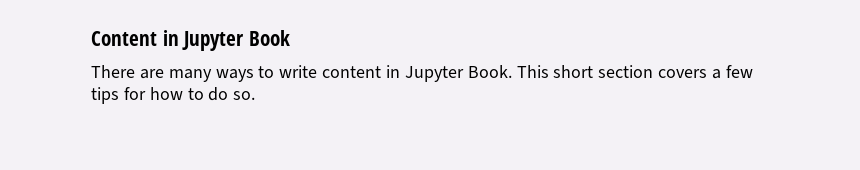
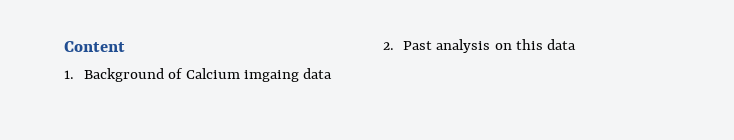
[162,30,291,51] [91,65,753,82] [91,87,256,104] in Jupyter Book // There are many ways to write content in Jupyter Book. This short section covers a few tips for how to do so. -> [64,68,333,82] [383,39,577,53] // 1. Background of Calcium imgaing data // 2. Past analysis on this data

